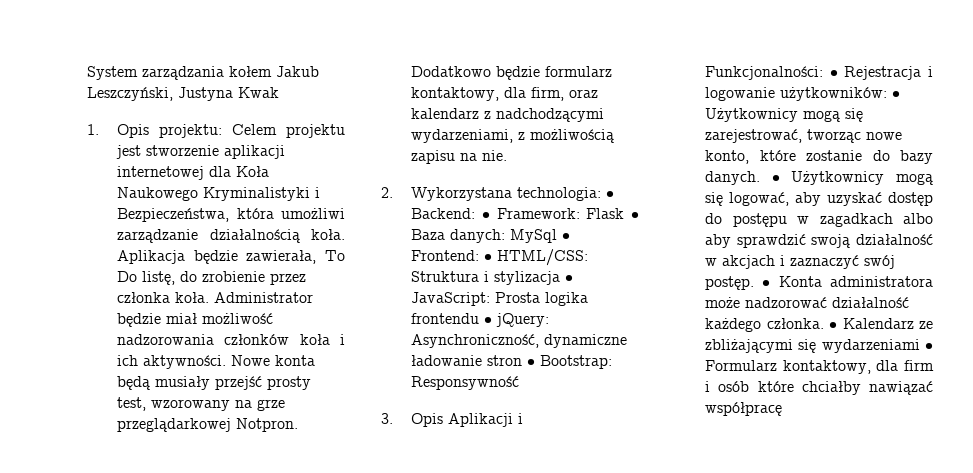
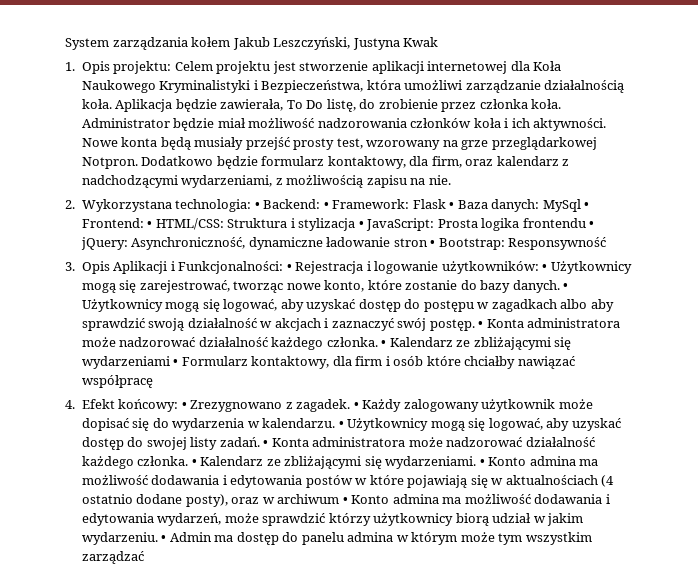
(783, 409) none -> [65,399,593,412] [81,418,621,431] [81,437,595,450] [81,456,599,469] [81,475,615,488] [81,494,610,507] [81,513,584,526] [81,532,592,545] [81,551,144,564] // 4. Efekt końcowy: • Zrezygnowano z zagadek. • Każdy zalogowany użytkownik może dopisać się do wydarzenia w kalendarzu. • Użytkownicy mogą się logować, aby uzyskać dostęp do swojej listy zadań. • Konta administratora może nadzorować działalność każdego członka. • Kalendarz ze zbliżającymi się wydarzeniami. • Konto admina ma możliwość dodawania i edytowania postów w które pojawiają się w aktualnościach (4 ostatnio dodane posty), oraz w archiwum • Konto admina ma możliwość dodawania i edytowania wydarzeń, może sprawdzić którzy użytkownicy biorą udział w jakim wydarzeniu. • Admin ma dostęp do panelu admina w którym może tym wszystkim zarządzać

